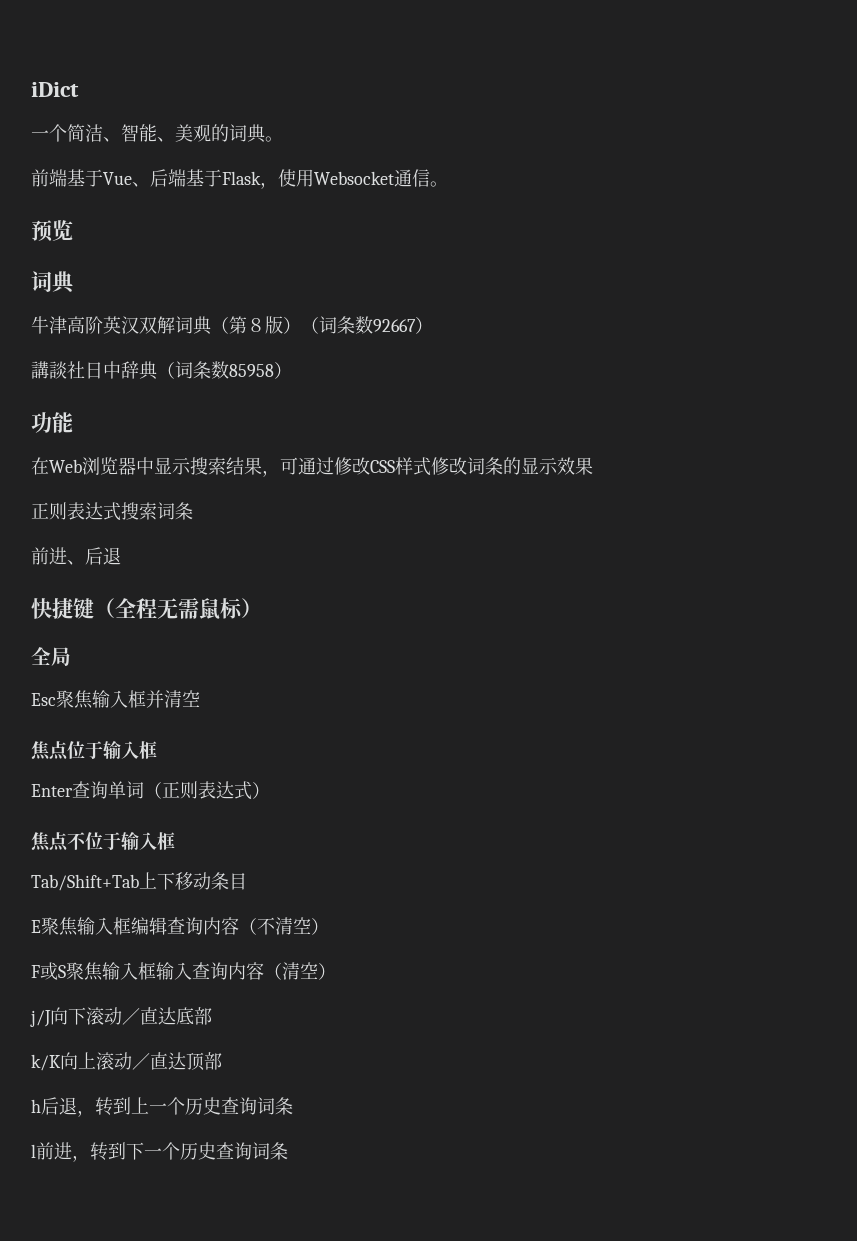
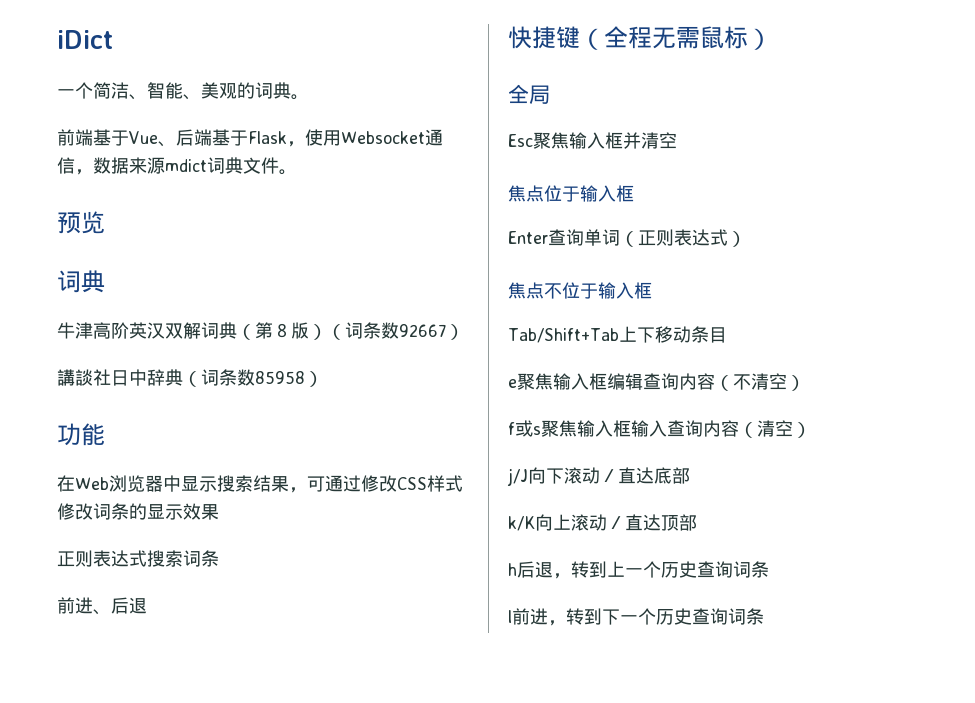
(430, 178) none -> [75,157,279,175] ，数据来源mdict词典文件
[31,920,41,933] E -> [508,379,517,388] e
[31,962,66,980] F或S -> [508,420,541,437] f或s

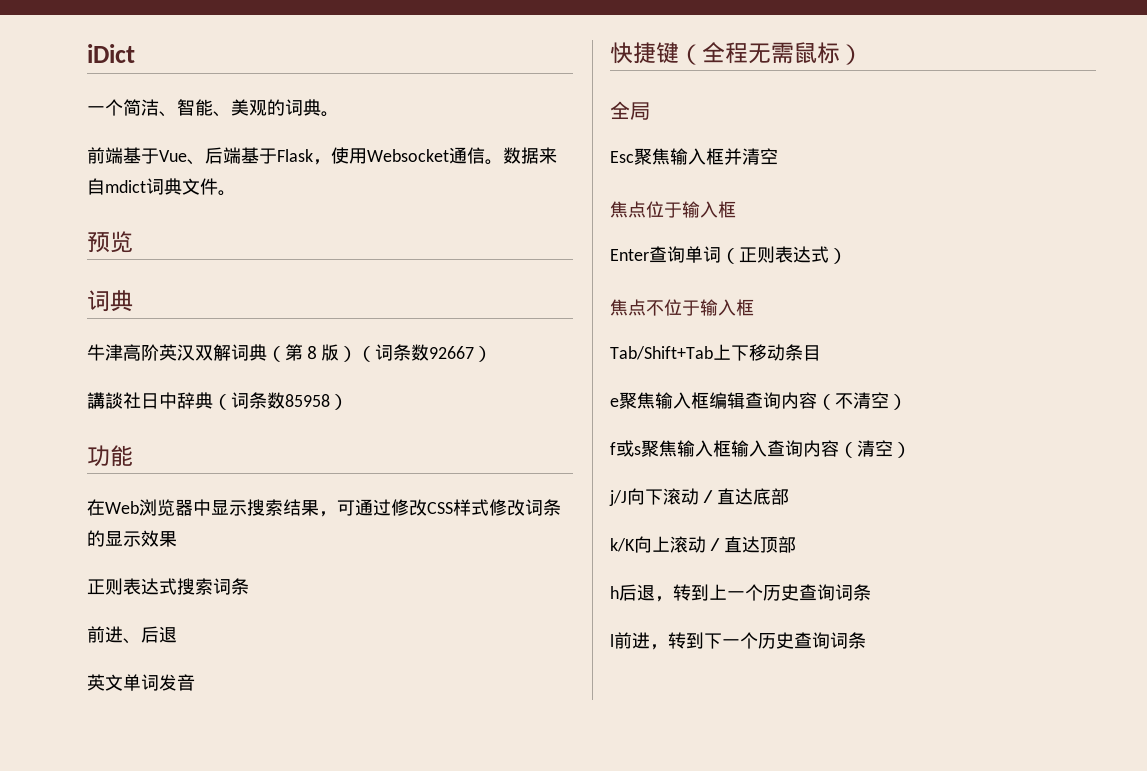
[75,157,165,175] ，数据来源 -> [485,147,557,165] [87,178,105,195] 。数据来自
(147, 605) none -> [87,674,195,691] // 英文单词发音

